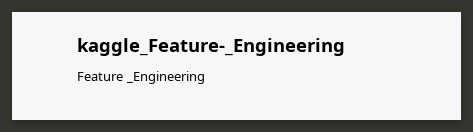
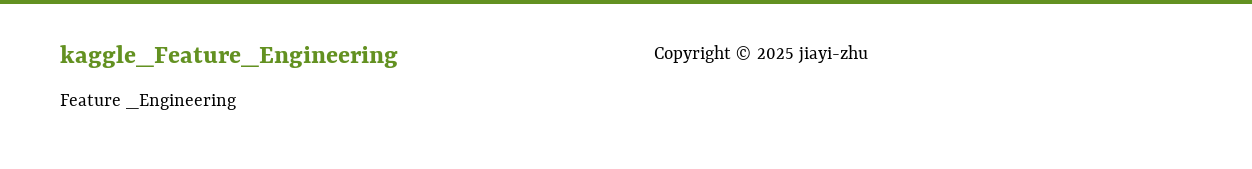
[77,38,345,56] kaggle_Feature-_Engineering -> [60,45,398,68] kaggle_Feature_Engineering
(205, 77) none -> [654,45,868,64] // Copyright © 2025 jiayi-zhu

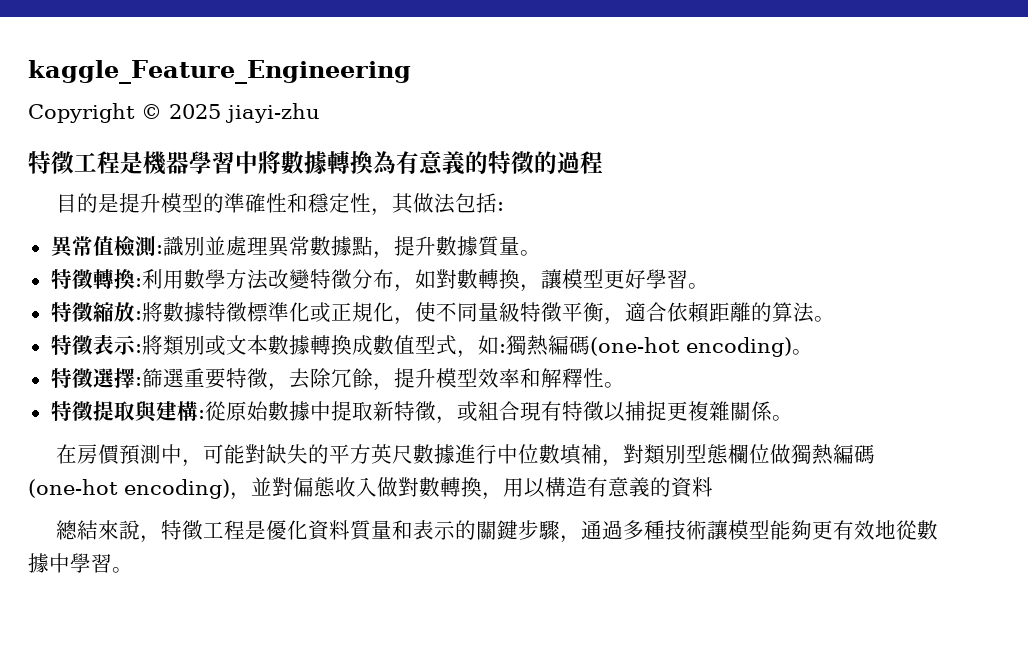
[60,94,237,110] // Feature _Engineering -> (411, 72) none
(868, 54) none -> [28,151,603,175] [56,193,505,216] [50,236,541,259] [50,269,709,292] [50,302,835,325] [50,334,813,358] [50,368,625,391] [50,401,793,424] [56,444,876,467] [28,477,713,500] [56,520,939,543] [28,553,133,573] // 特徵工程是機器學習中將數據轉換為有意義的特徵的過程 // 目的是提升模型的準確性和穩定性，其做法包括: // 異常值檢測:識別並處理異常數據點，提升數據質量。 // 特徵轉換:利用數學方法改變特徵分布，如對數轉換，讓模型更好學習。 // 特徵縮放:將數據特徵標準化或正規化，使不同量級特徵平衡，適合依賴距離的算法。 // 特徵表示:將類別或文本數據轉換成數值型式，如:獨熱編碼(one-hot encoding)。 // 特徵選擇:篩選重要特徵，去除冗餘，提升模型效率和解釋性。 // 特徵提取與建構:從原始數據中提取新特徵，或組合現有特徵以捕捉更複雜關係。 // 在房價預測中，可能對缺失的平方英尺數據進行中位數填補，對類別型態欄位做獨熱編碼(one-hot encoding)，並對偏態收入做對數轉換，用以構造有意義的資料 // 總結來說，特徵工程是優化資料質量和表示的關鍵步驟，通過多種技術讓模型能夠更有效地從數據中學習。

